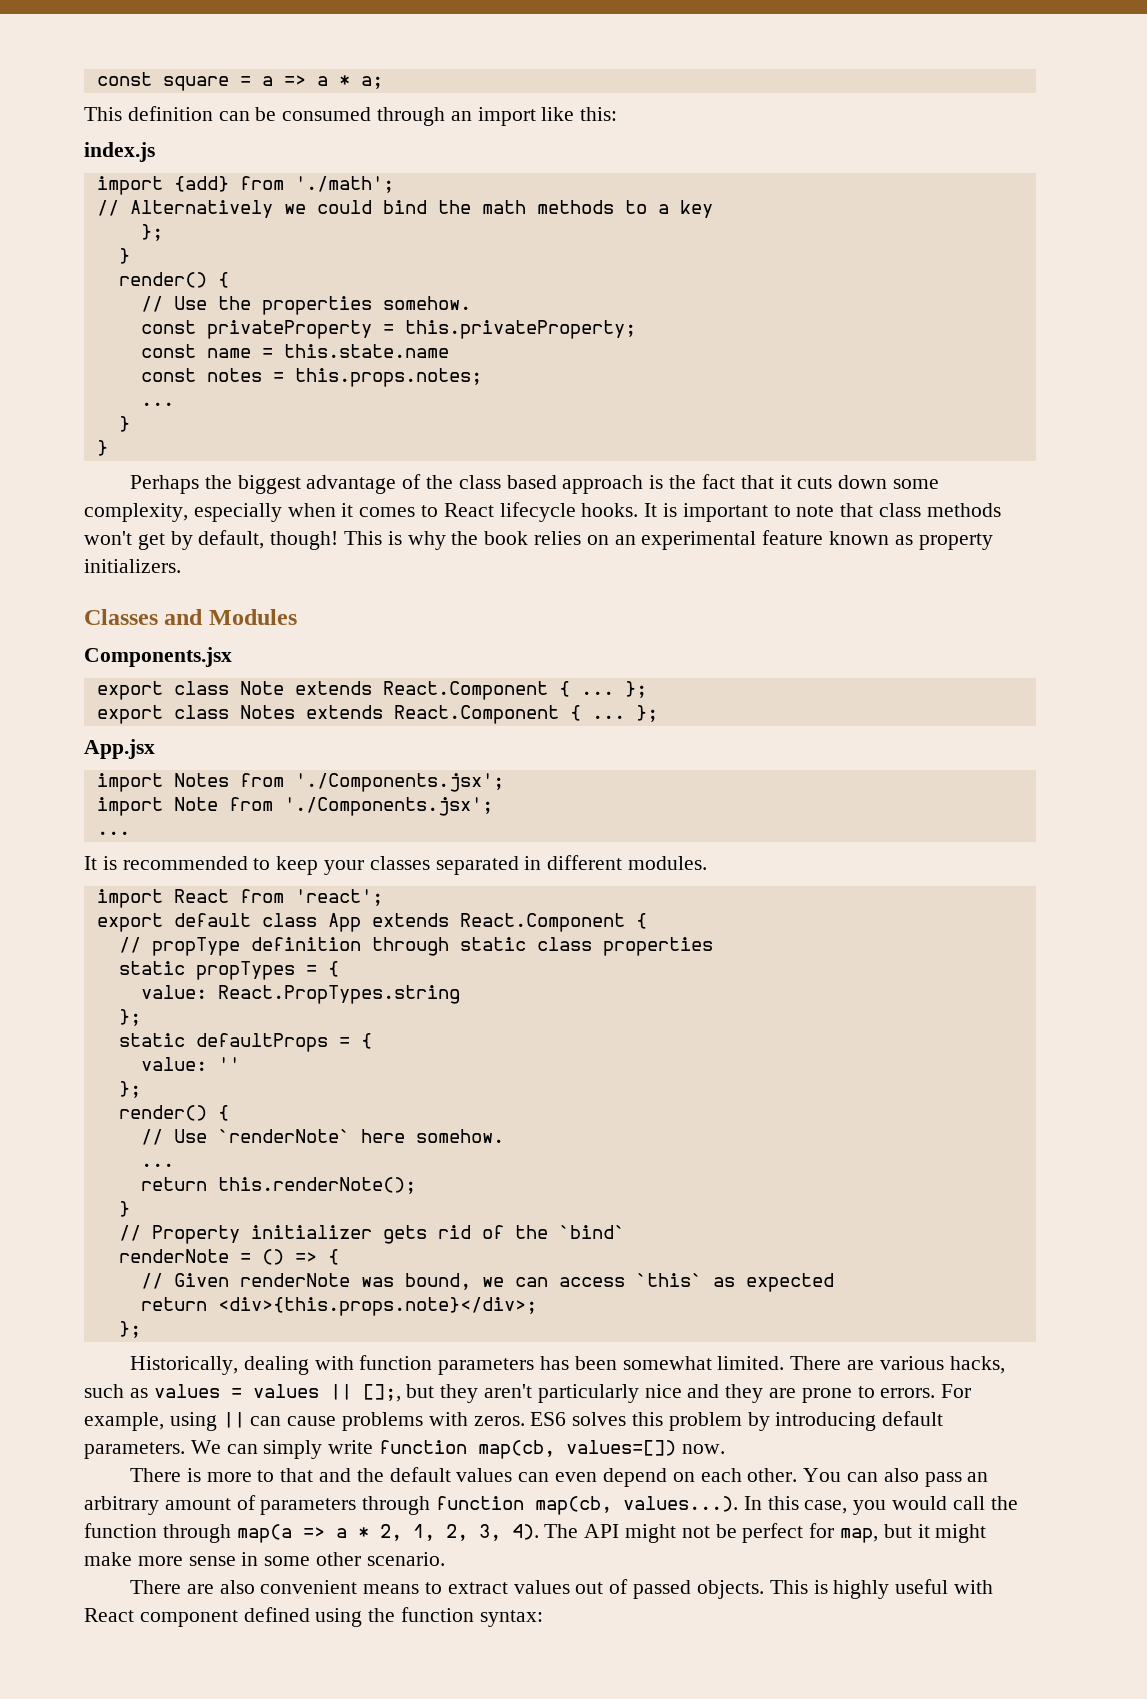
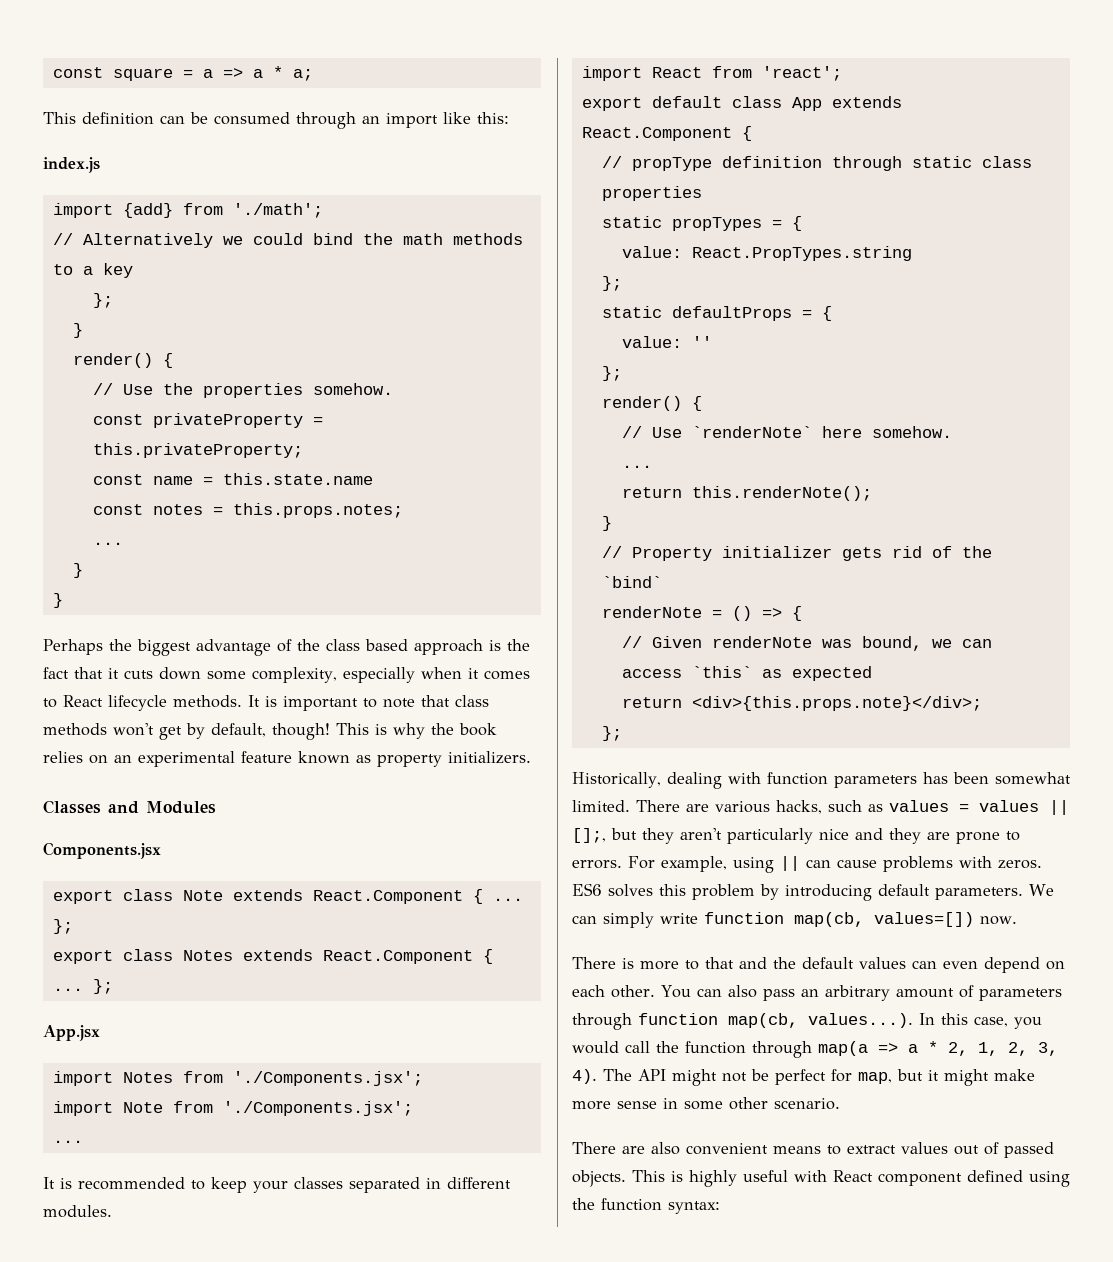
[581,503,639,517] hooks. -> [173,695,242,708] methods.

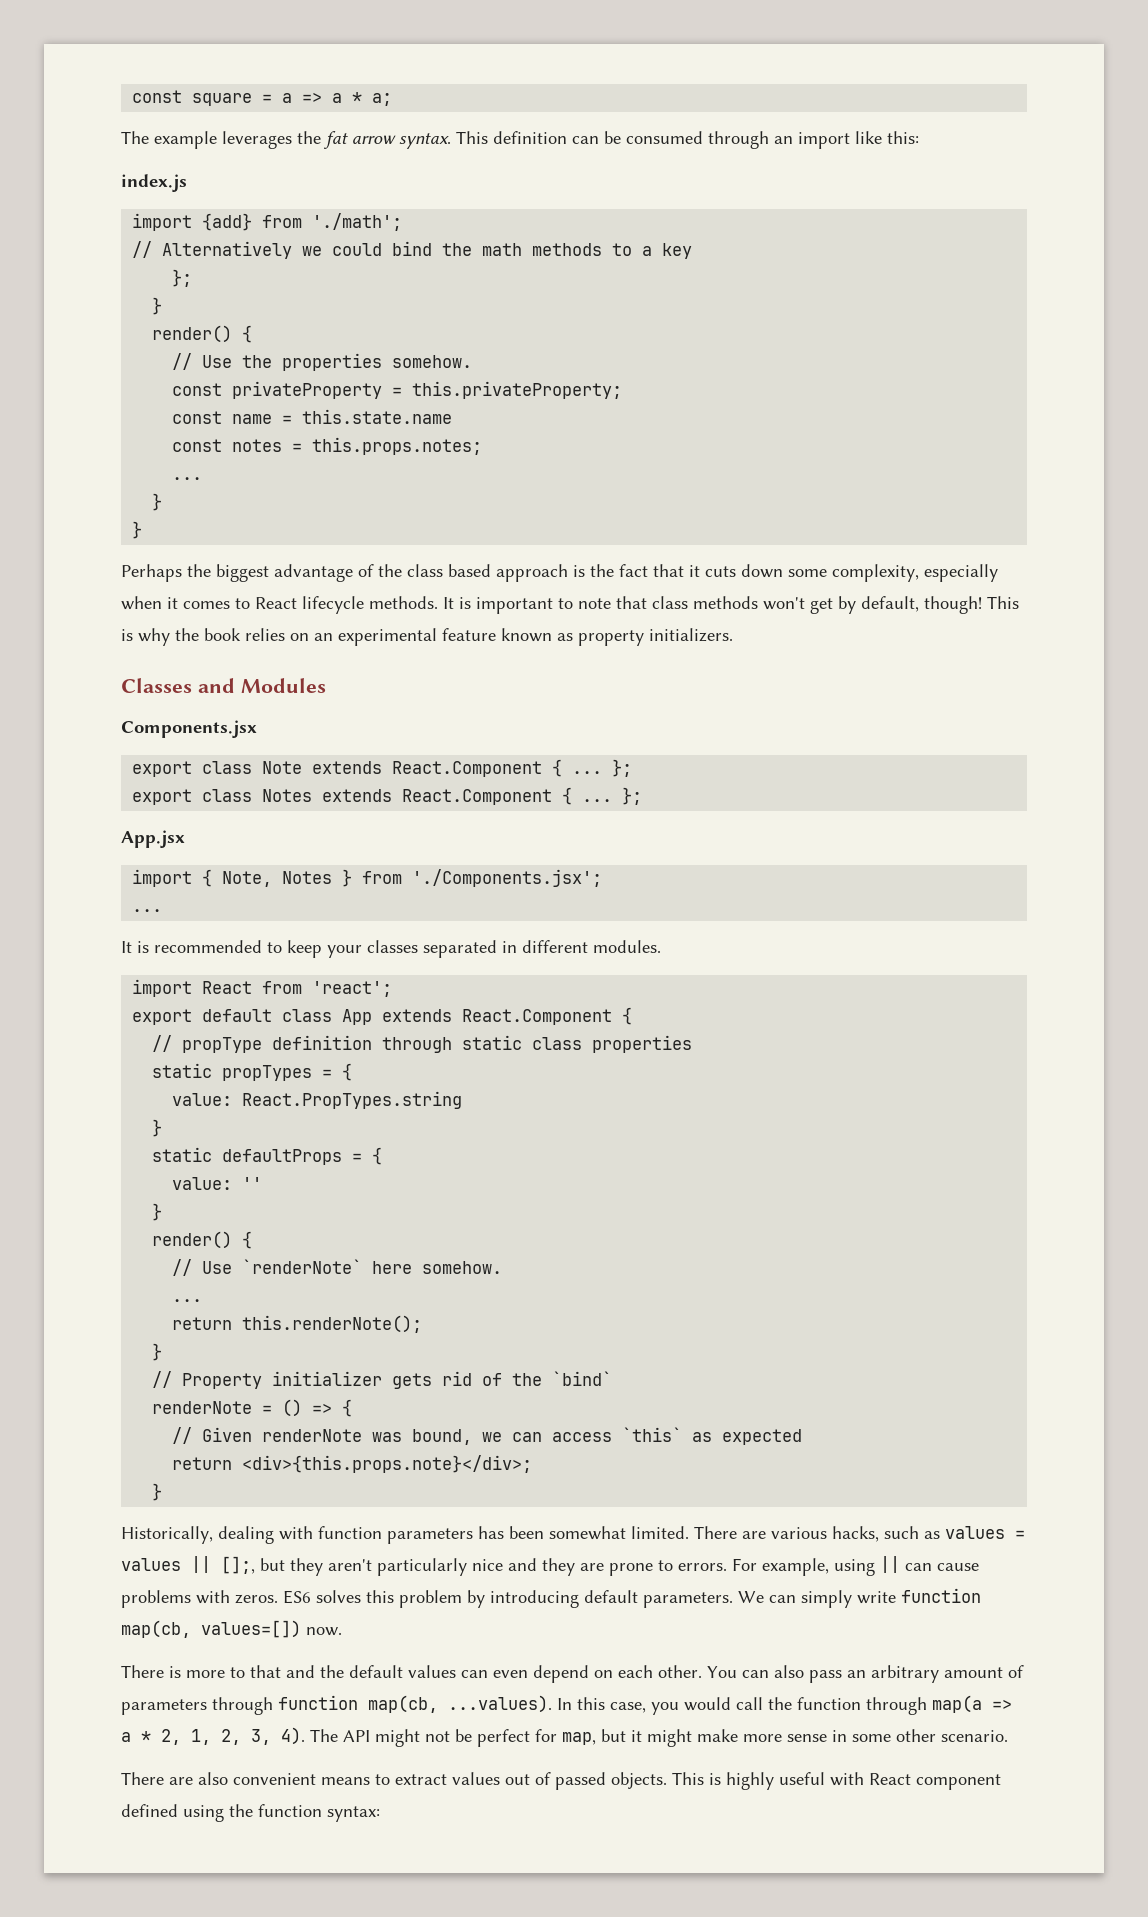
(313, 75) none -> [121,131,451,149] The example leverages the fat arrow syntax.
[122,1071,423,1086] [52,1101,163,1116] Notes from './Components.jsx'; // import Note -> [202,869,353,887] { Note, Notes }
[601,276,622,291] }; -> [152,1119,163,1137] }
[601,366,622,381] }; -> [152,1203,163,1221] }
[601,726,622,741] }; -> [152,1483,163,1501] }
[808,1013,913,1028] values...). -> [448,1695,552,1713] ...values).

